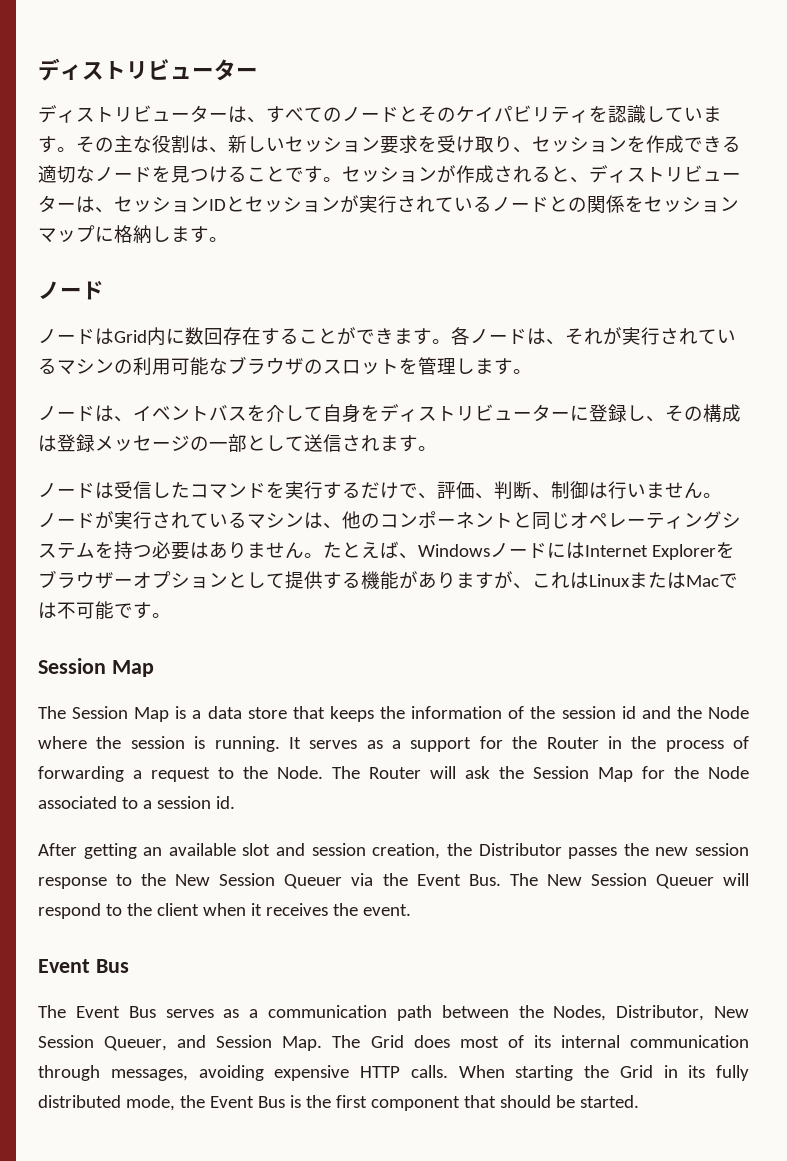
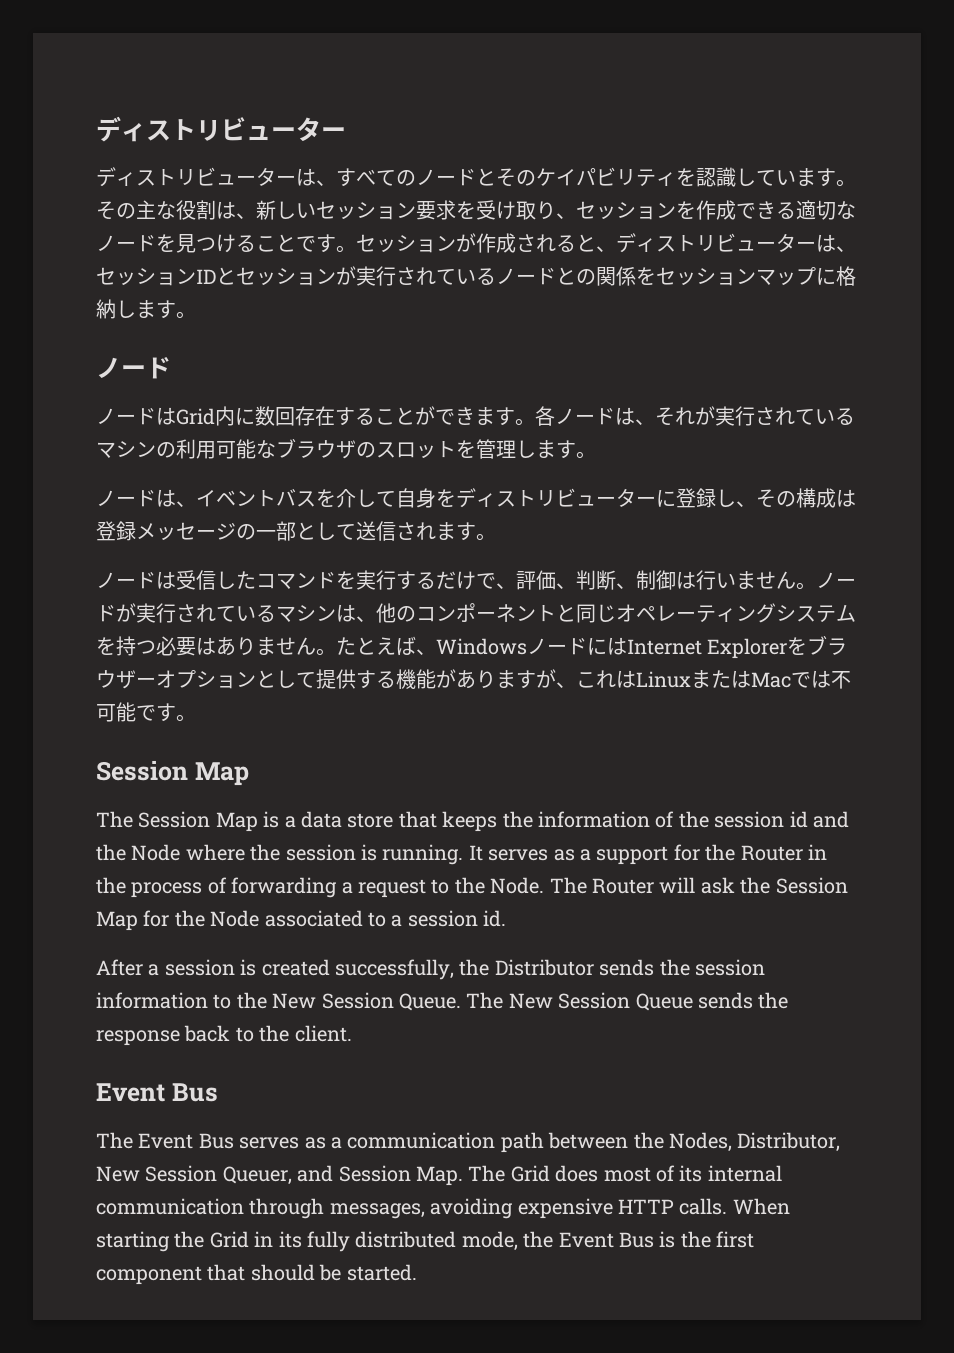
[83,843,750,859] [38,873,749,889] [38,903,411,919] getting an available slot and session creation, the Distributor passes the new session response to the New Session Queuer via the Event Bus. The New Session Queuer will respond to the client when it receives the event. -> [148,959,765,980] [96,992,789,1011] [96,1025,352,1046] a session is created successfully, the Distributor sends the session information to the New Session Queue. The New Session Queue sends the response back to the client.

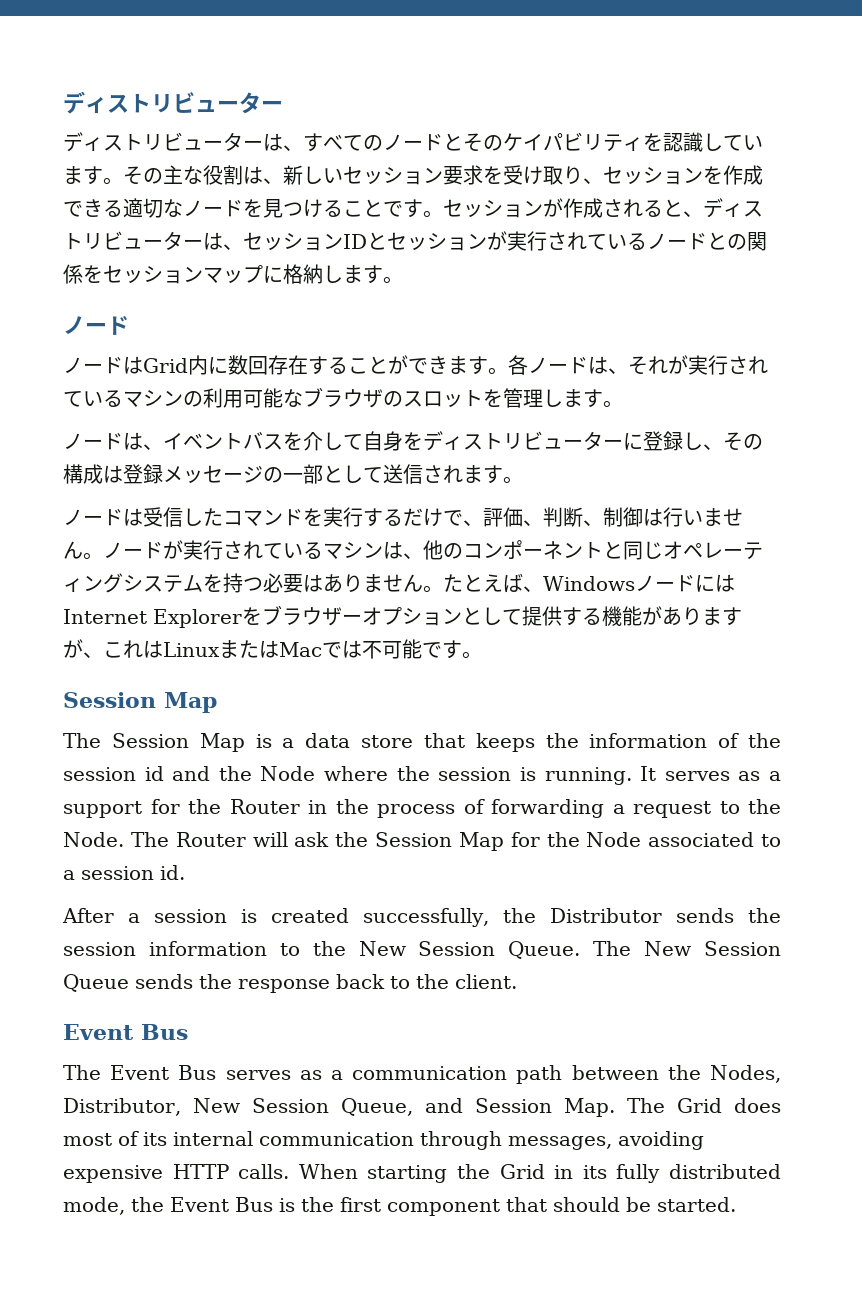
[222,1166,292,1185] Queuer, -> [340,1098,413,1116] Queue,

